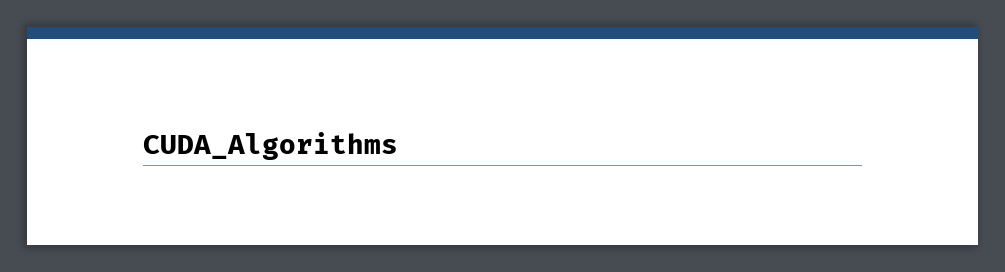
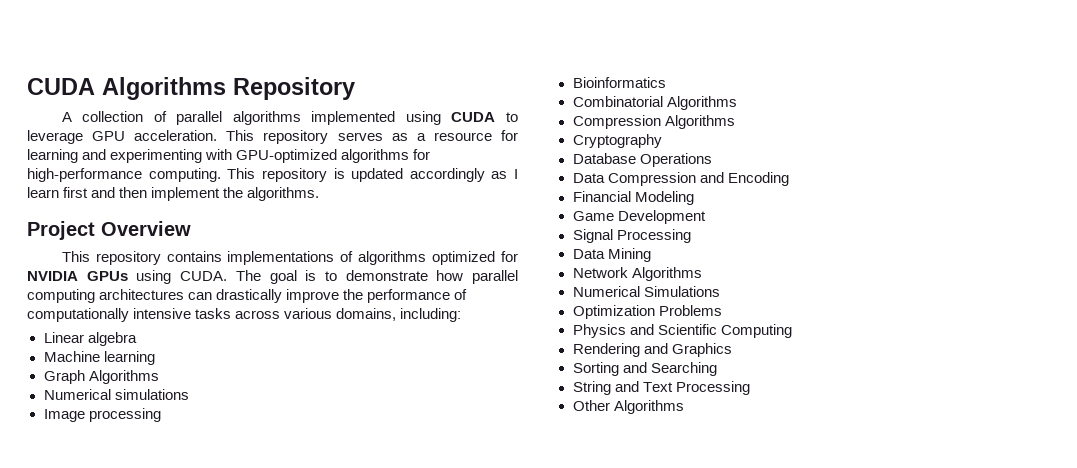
[143,132,398,160] CUDA_Algorithms -> [27,77,355,100] [61,111,519,125] [27,130,518,144] [27,149,431,163] [27,168,518,182] [27,187,320,201] [27,221,191,240] [61,251,519,265] [27,270,518,284] [27,289,468,303] [27,308,462,322] [43,332,137,346] [43,351,155,365] [43,370,159,384] [43,389,189,400] [43,408,161,422] [572,77,666,88] [572,96,737,110] [572,115,735,129] [572,134,662,148] [572,153,712,167] [572,172,789,186] [572,191,694,205] [572,210,706,224] [572,229,691,243] [572,248,651,262] [572,267,702,281] [572,286,720,297] [572,305,722,319] [572,324,792,338] [572,343,732,357] [572,362,717,376] [572,381,750,395] [572,400,684,414] CUDA Algorithms Repository // A collection of parallel algorithms implemented using CUDA to leverage GPU acceleration. This repository serves as a resource for learning and experimenting with GPU-optimized algorithms for high-performance computing. This repository is updated accordingly as I learn first and then implement the algorithms. // Project Overview // This repository contains implementations of algorithms optimized for NVIDIA GPUs using CUDA. The goal is to demonstrate how parallel computing architectures can drastically improve the performance of computationally intensive tasks across various domains, including: // Linear algebra // Machine learning // Graph Algorithms // Numerical simulations // Image processing // Bioinformatics // Combinatorial Algorithms // Compression Algorithms // Cryptography // Database Operations // Data Compression and Encoding // Financial Modeling // Game Development // Signal Processing // Data Mining // Network Algorithms // Numerical Simulations // Optimization Problems // Physics and Scientific Computing // Rendering and Graphics // Sorting and Searching // String and Text Processing // Other Algorithms

